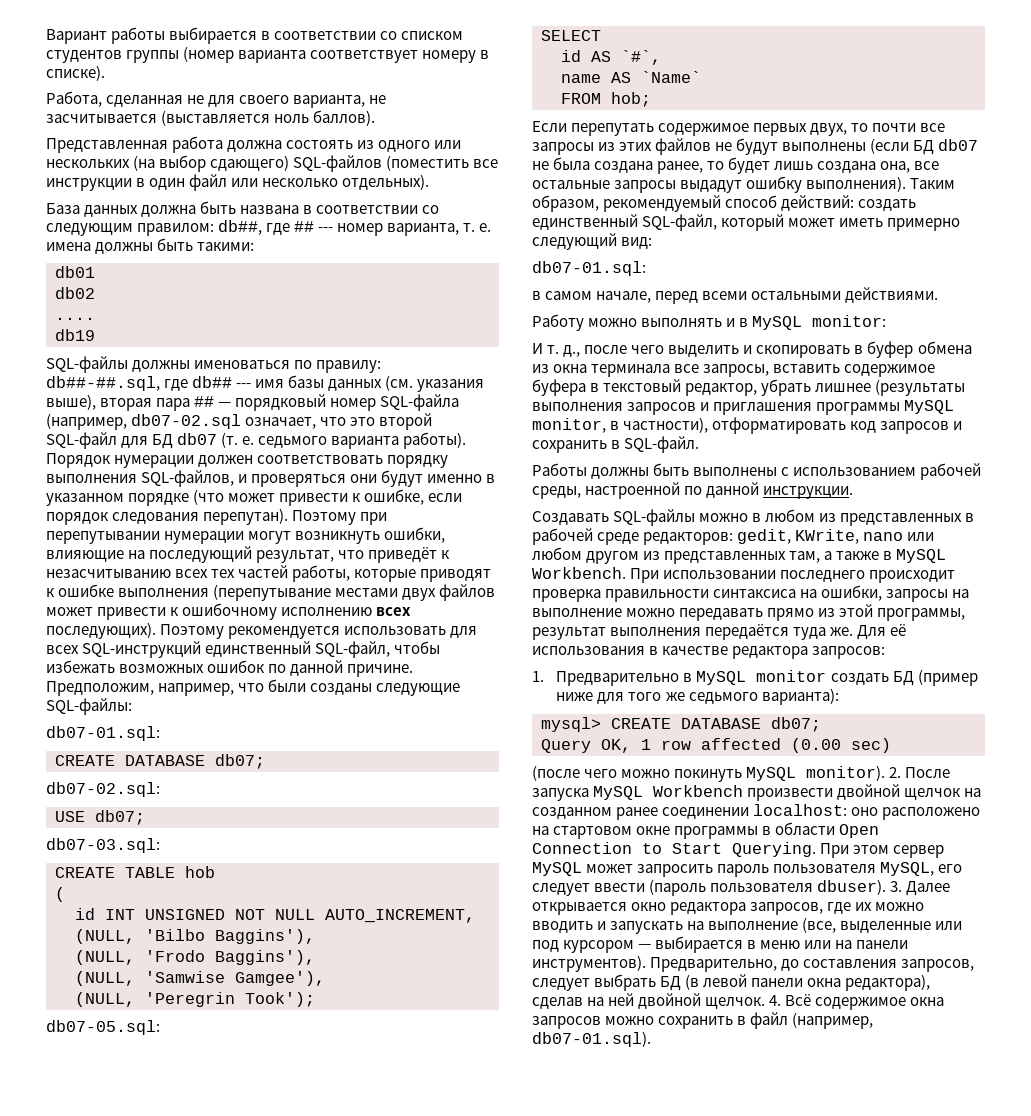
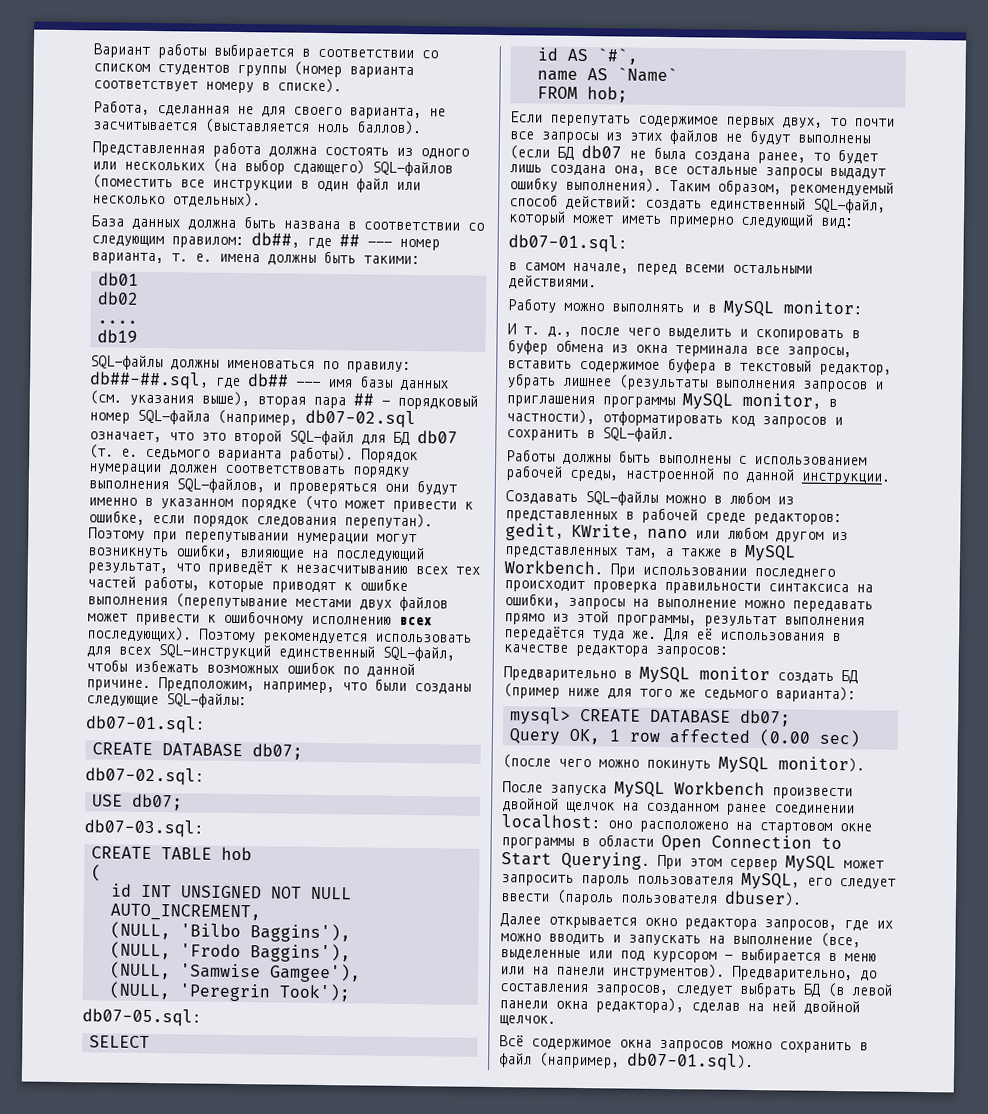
[532,671,544,682] 1. -> (728, 651) none
[889,767,902,778] 2. -> (865, 764) //
[890,881,903,892] 3. -> (802, 898) //
[769,995,782,1006] 4. -> (556, 1020) //

